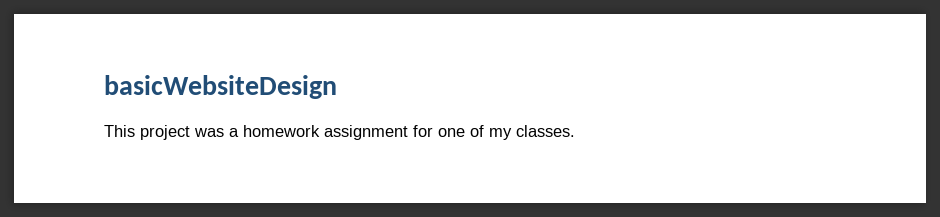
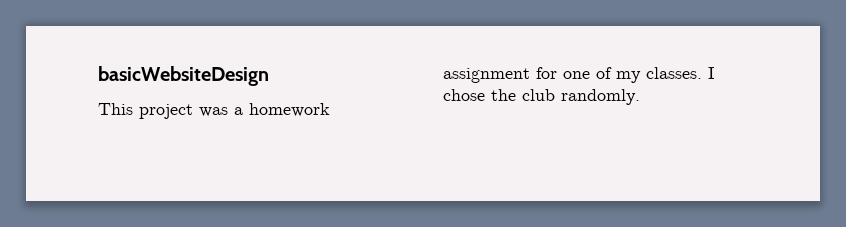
(575, 131) none -> [708,67,715,79] [443,89,640,105] I chose the club randomly.

